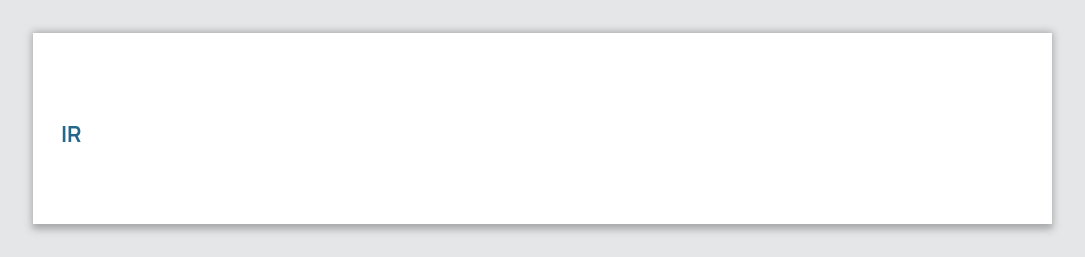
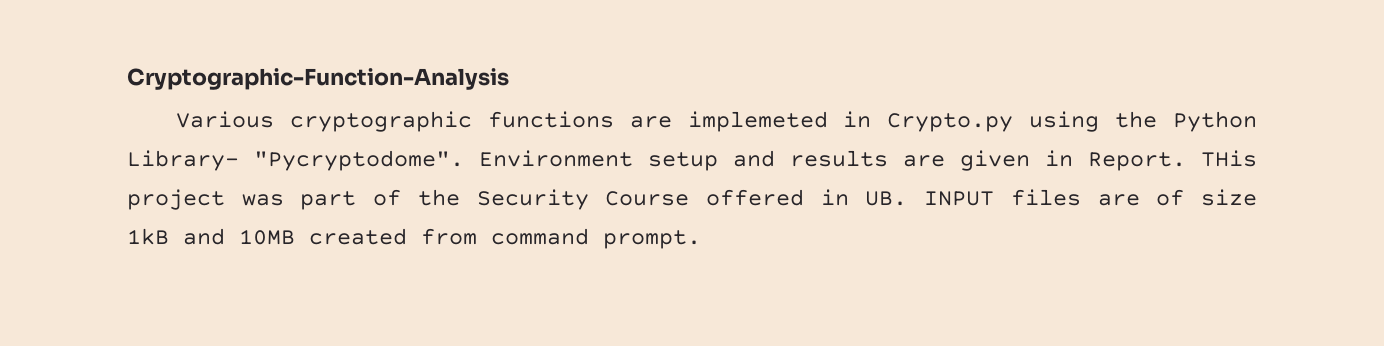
[61,126,82,142] IR -> [127,68,509,90] [175,111,1258,132] [127,150,1257,171] [127,189,1257,210] [127,228,701,249] Cryptographic-Function-Analysis // Various cryptographic functions are implemeted in Crypto.py using the Python Library- "Pycryptodome". Environment setup and results are given in Report. THis project was part of the Security Course offered in UB. INPUT files are of size 1kB and 10MB created from command prompt.

